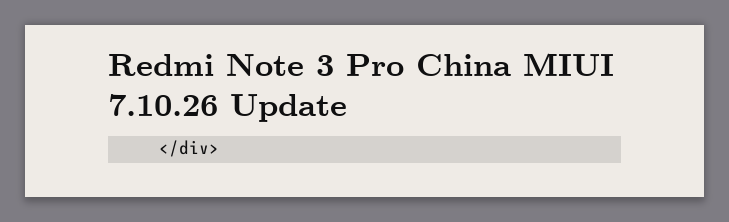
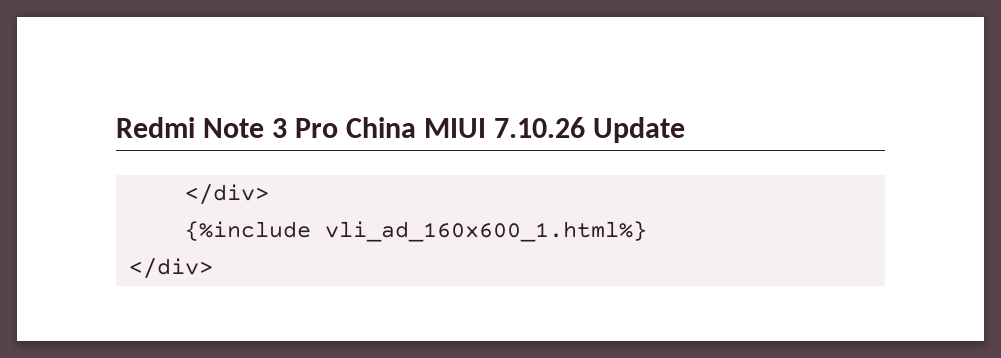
(219, 148) none -> [184,221,647,242] [128,258,213,279] // {%include vli_ad_160x600_1.html%} // </div>

